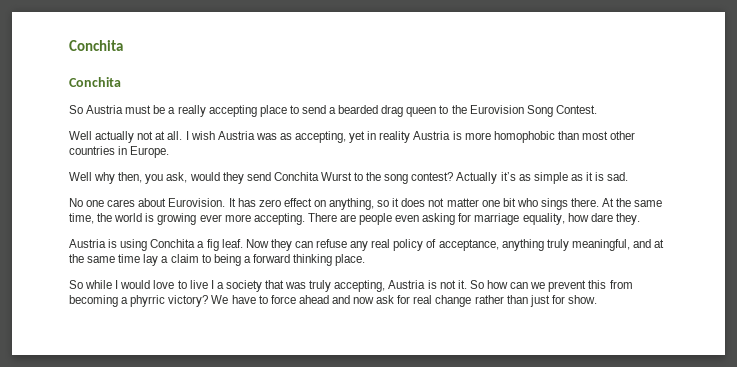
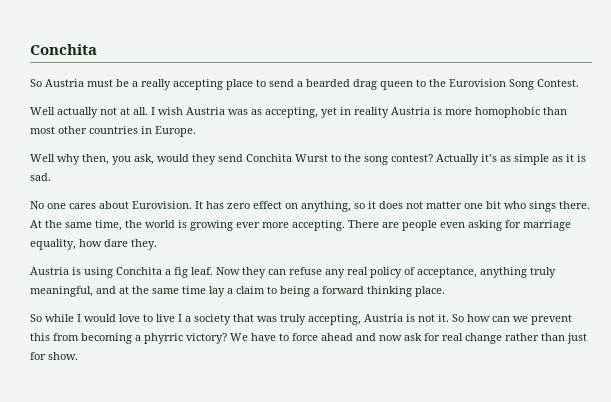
[69,40,123,51] [69,77,121,87] Conchita // Conchita -> [30,44,97,55] Conchita

